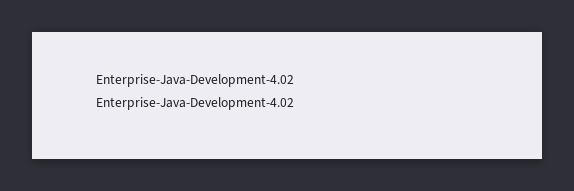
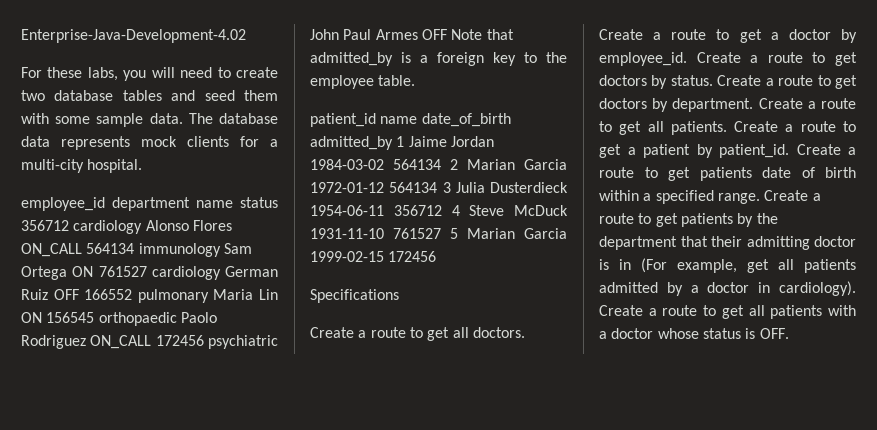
[96,97,294,110] Enterprise-Java-Development-4.02 -> [21,67,278,81] [21,90,278,101] [21,113,278,127] [21,136,278,150] [21,159,143,173] [21,197,278,211] [21,220,232,234] [21,243,252,257] [21,266,278,280] [21,289,278,303] [21,312,217,326] [21,335,278,349] [310,29,514,40] [310,52,567,66] [310,75,416,89] [310,113,511,127] [310,136,494,150] [310,159,567,170] [310,182,568,193] [310,205,568,216] [310,228,567,239] [310,251,437,262] [310,289,399,303] [310,327,525,341] [599,29,857,43] [599,52,857,66] [599,75,857,89] [599,98,856,112] [599,121,856,135] [599,144,856,158] [599,167,856,181] [599,190,821,204] [599,213,778,227] [599,236,856,250] [599,258,856,273] [599,281,856,296] [599,305,856,319] [599,328,789,339] For these labs, you will need to create two database tables and seed them with some sample data. The database data represents mock clients for a multi-city hospital. // employee_id department name status 356712 cardiology Alonso Flores ON_CALL 564134 immunology Sam Ortega ON 761527 cardiology German Ruiz OFF 166552 pulmonary Maria Lin ON 156545 orthopaedic Paolo Rodriguez ON_CALL 172456 psychiatric John Paul Armes OFF Note that admitted_by is a foreign key to the employee table. // patient_id name date_of_birth admitted_by 1 Jaime Jordan 1984-03-02 564134 2 Marian Garcia 1972-01-12 564134 3 Julia Dusterdieck 1954-06-11 356712 4 Steve McDuck 1931-11-10 761527 5 Marian Garcia 1999-02-15 172456 // Specifications // Create a route to get all doctors. Create a route to get a doctor by employee_id. Create a route to get doctors by status. Create a route to get doctors by department. Create a route to get all patients. Create a route to get a patient by patient_id. Create a route to get patients date of birth within a specified range. Create a route to get patients by the department that their admitting doctor is in (For example, get all patients admitted by a doctor in cardiology). Create a route to get all patients with a doctor whose status is OFF.

